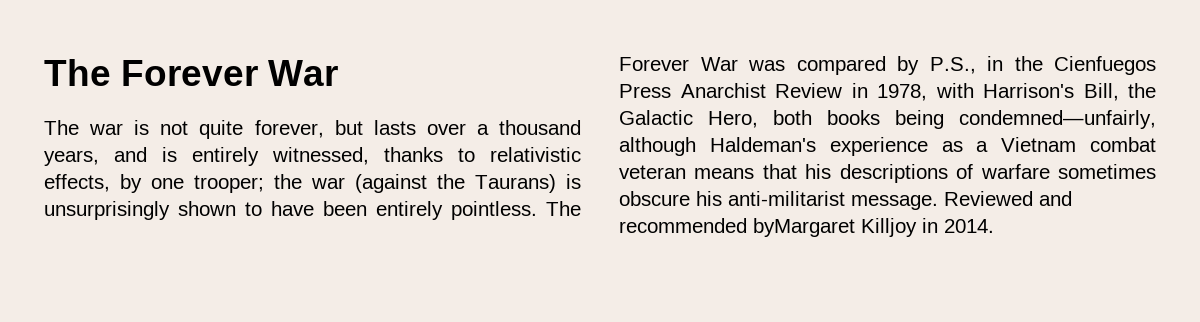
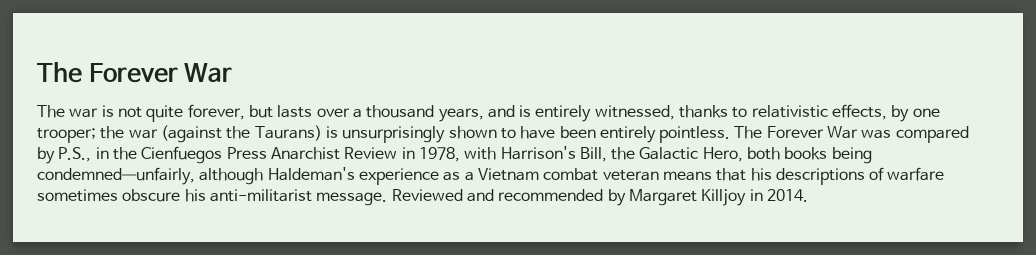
[753,218,855,237] byMargaret -> [607,189,697,206] by Margaret

